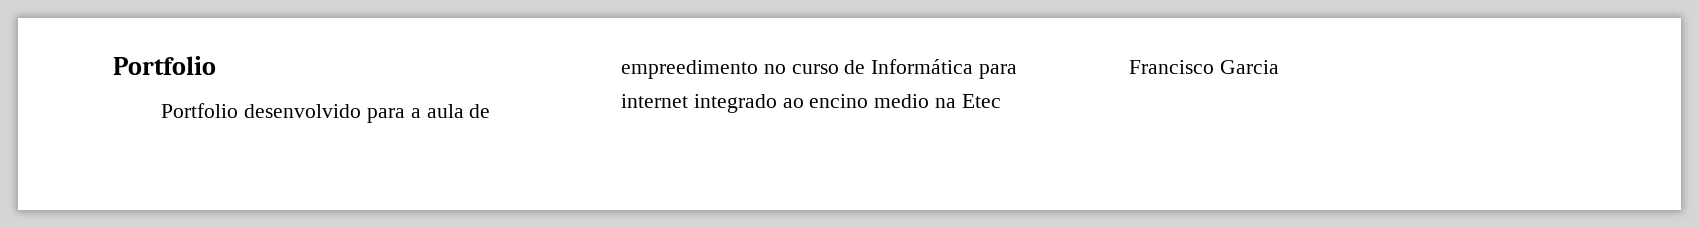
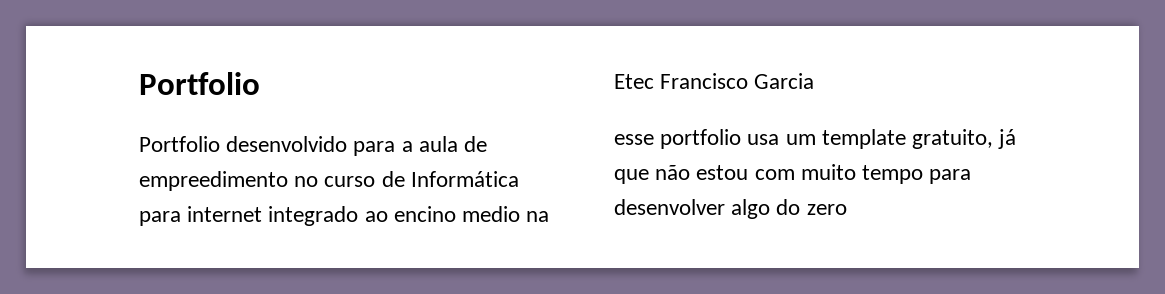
(1279, 67) none -> [614,129,1017,149] [614,164,972,184] [614,199,847,219] // esse portfolio usa um template gratuito, já que não estou com muito tempo para desenvolver algo do zero

